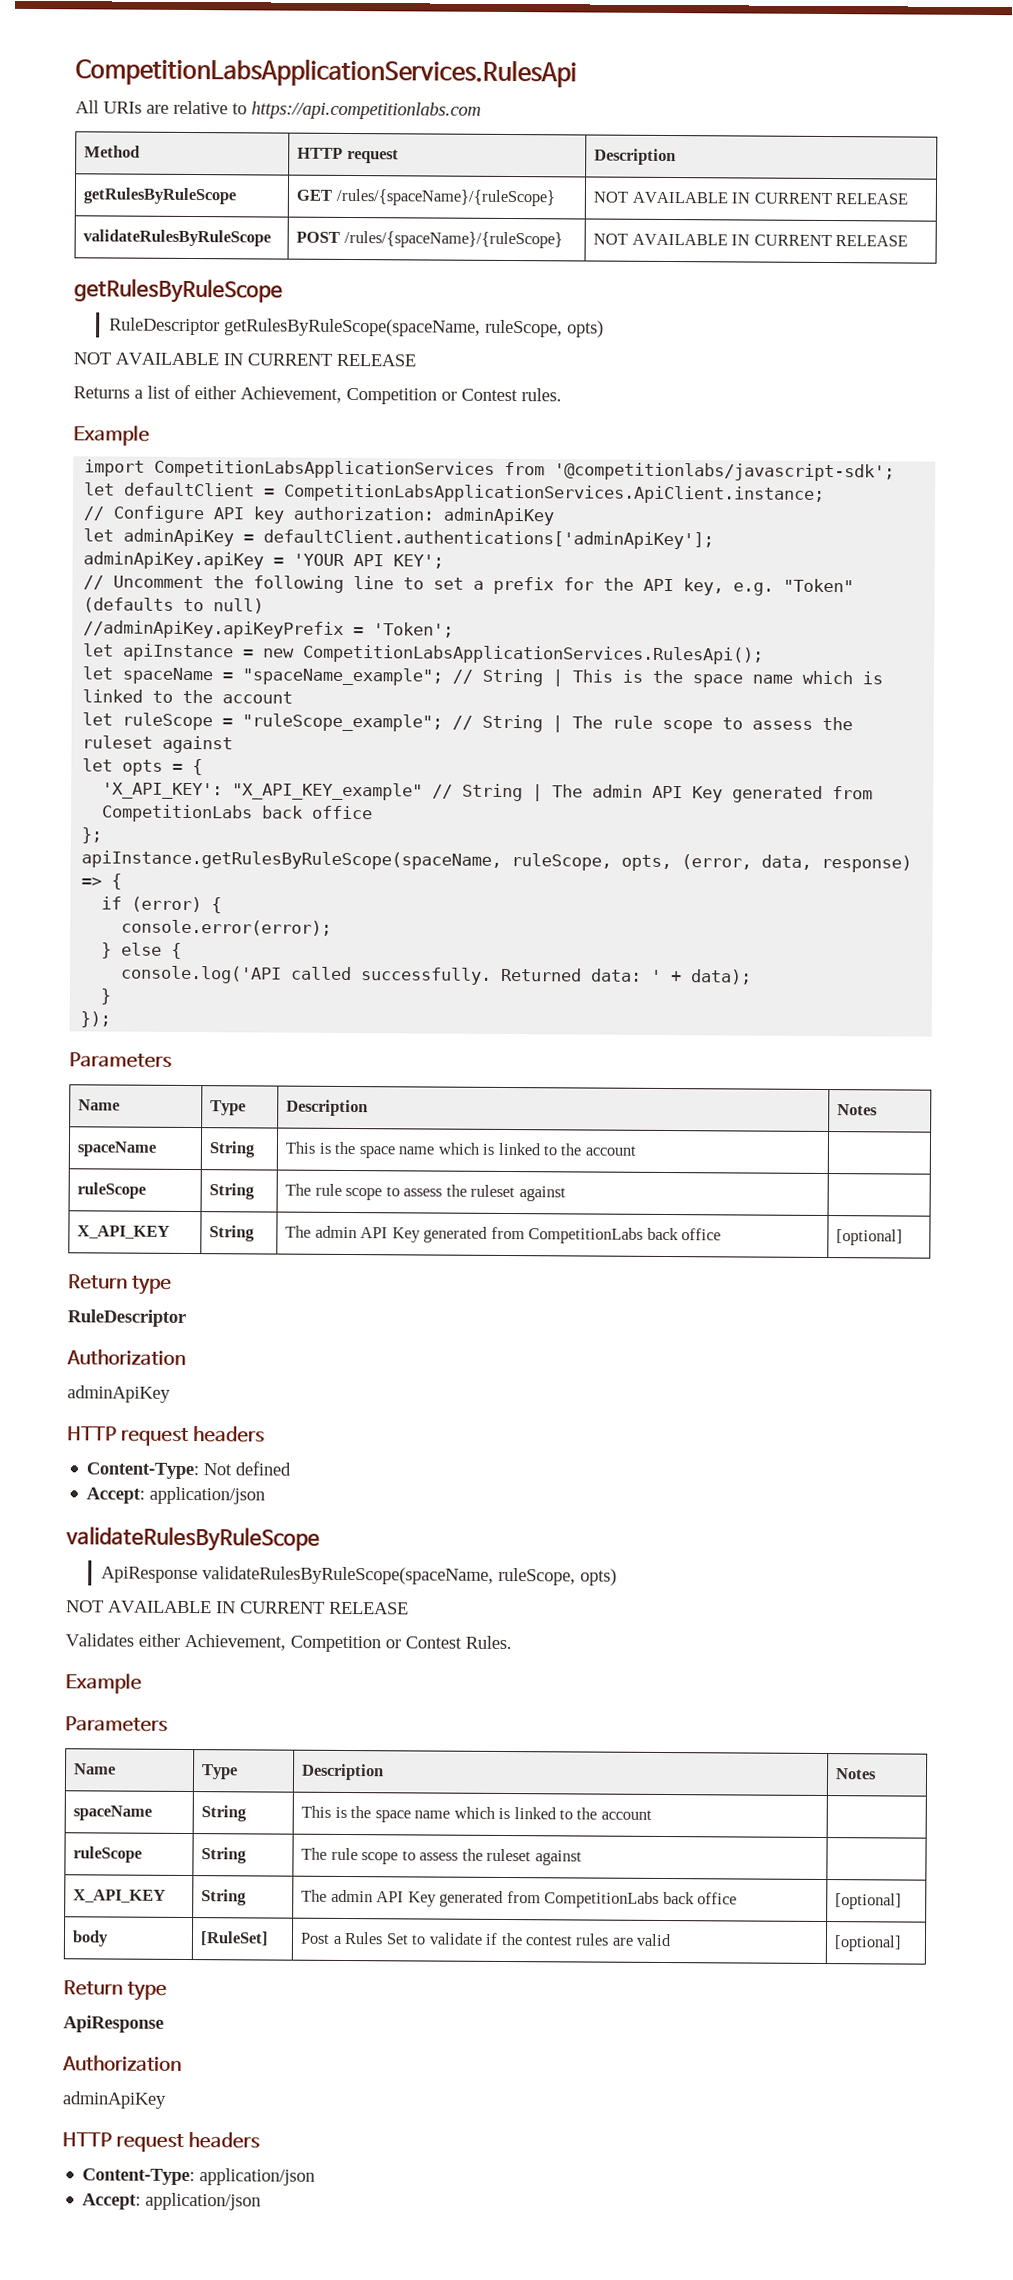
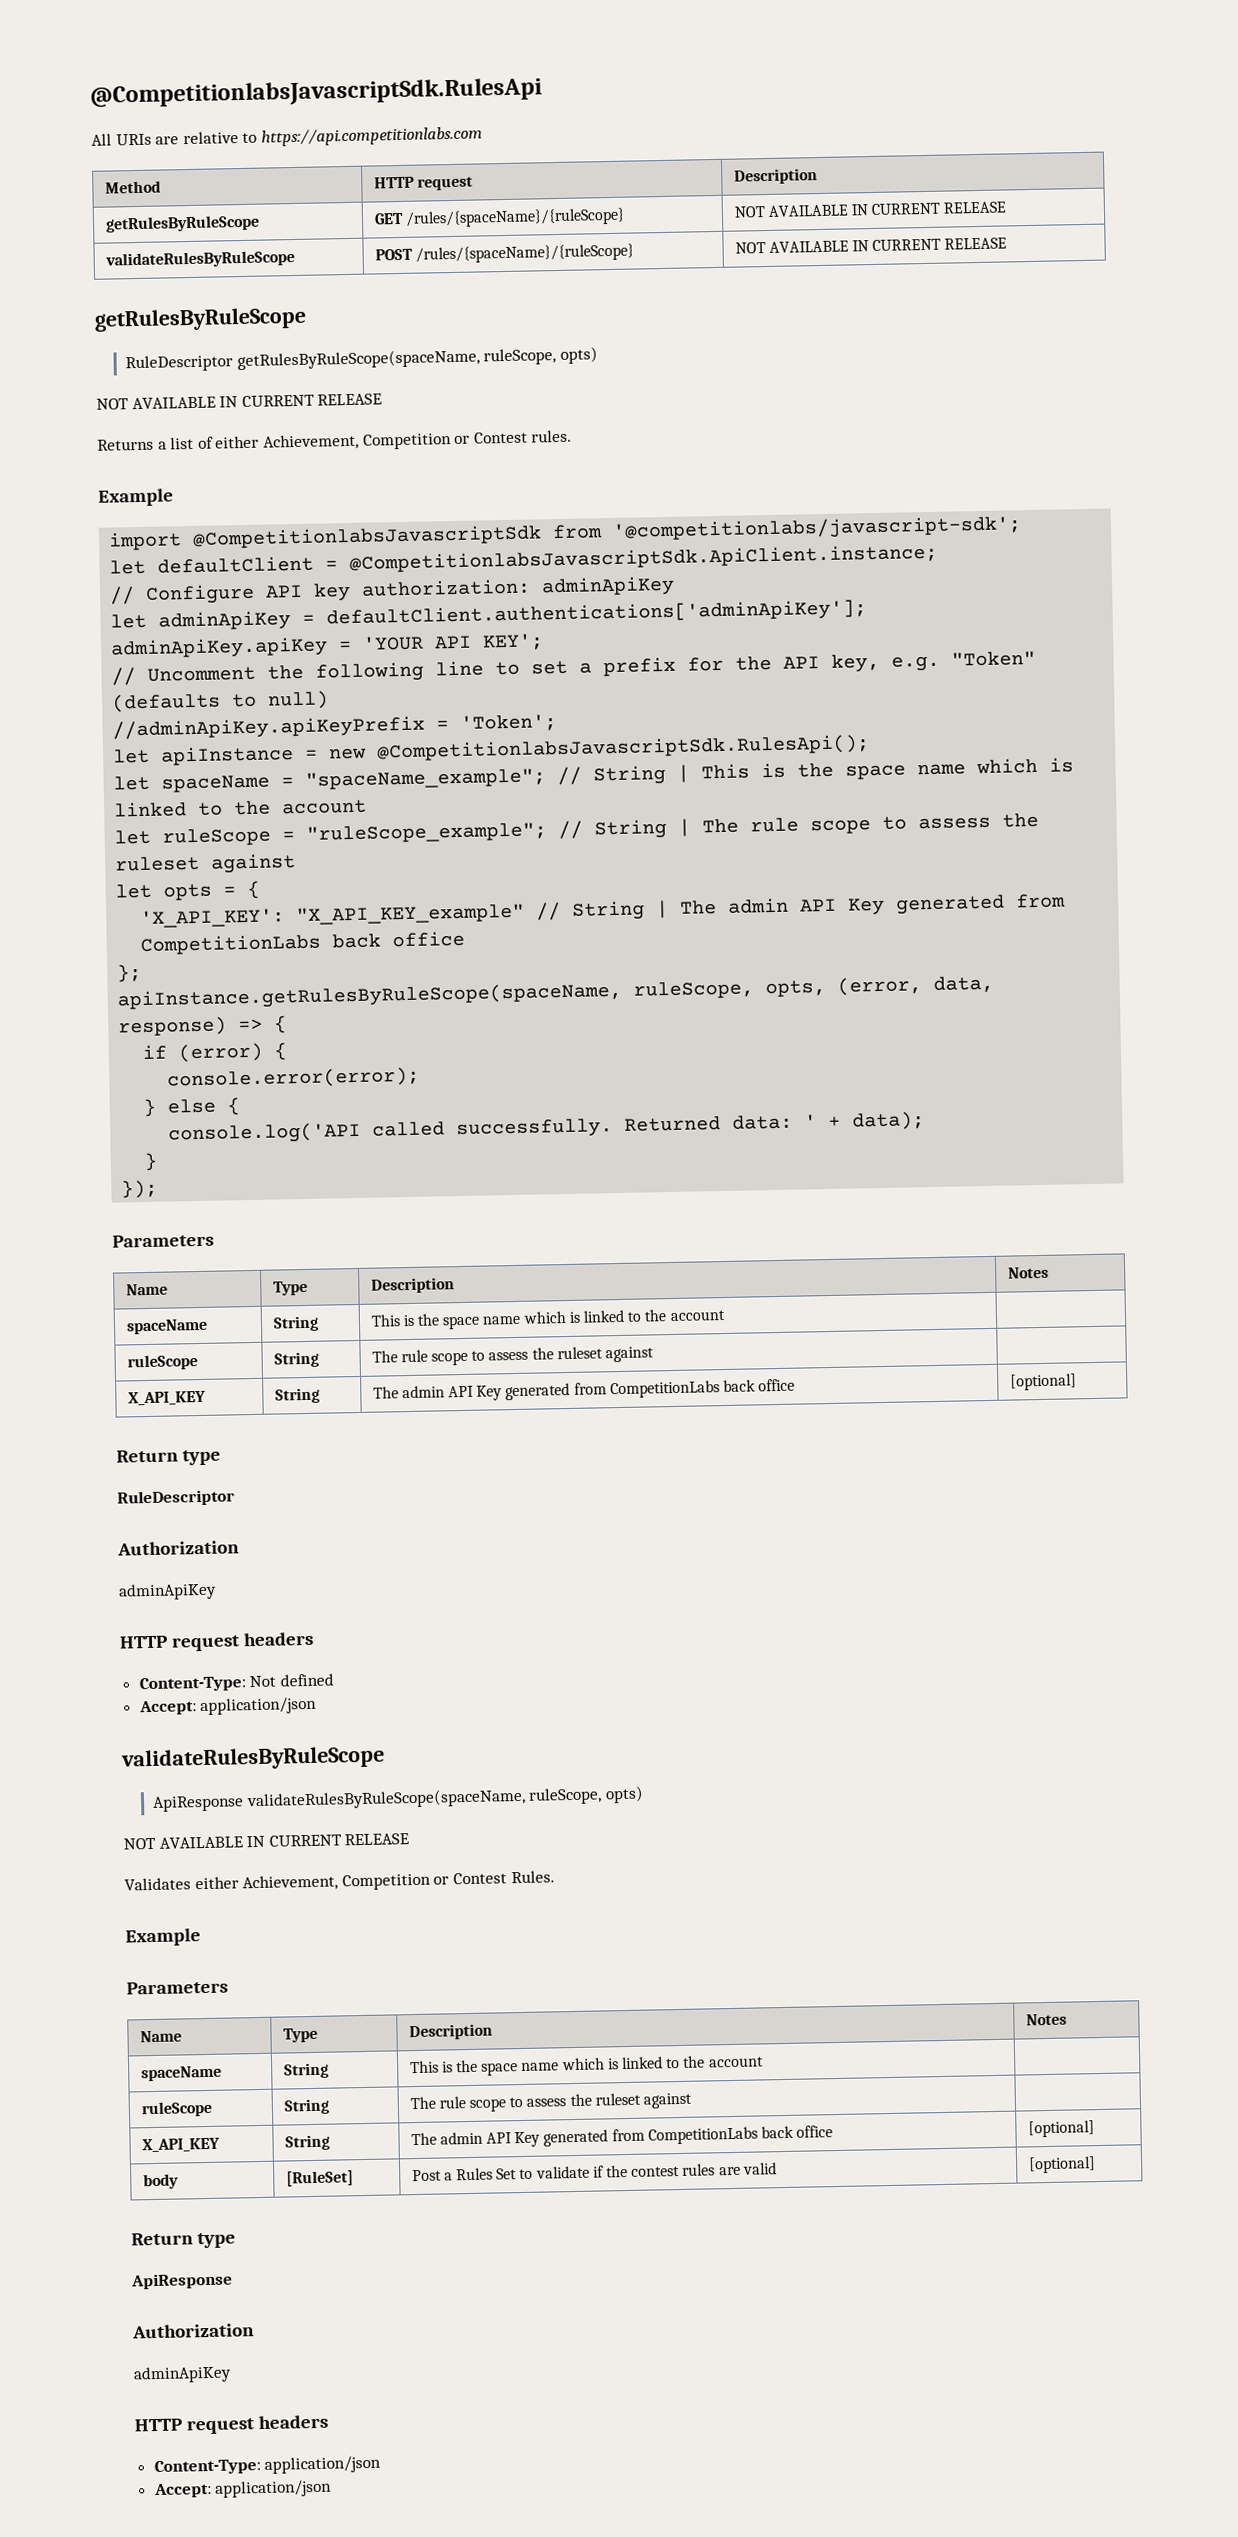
[75,58,577,88] CompetitionLabsApplicationServices.RulesApi -> [90,77,543,109] @CompetitionlabsJavascriptSdk.RulesApi
[154,459,496,479] CompetitionLabsApplicationServices -> [192,524,543,549] @CompetitionlabsJavascriptSdk
[284,483,826,504] CompetitionLabsApplicationServices.ApiClient.instance; -> [349,543,939,573] @CompetitionlabsJavascriptSdk.ApiClient.instance;
[303,644,765,665] CompetitionLabsApplicationServices.RulesApi(); -> [376,734,871,762] @CompetitionlabsJavascriptSdk.RulesApi();

